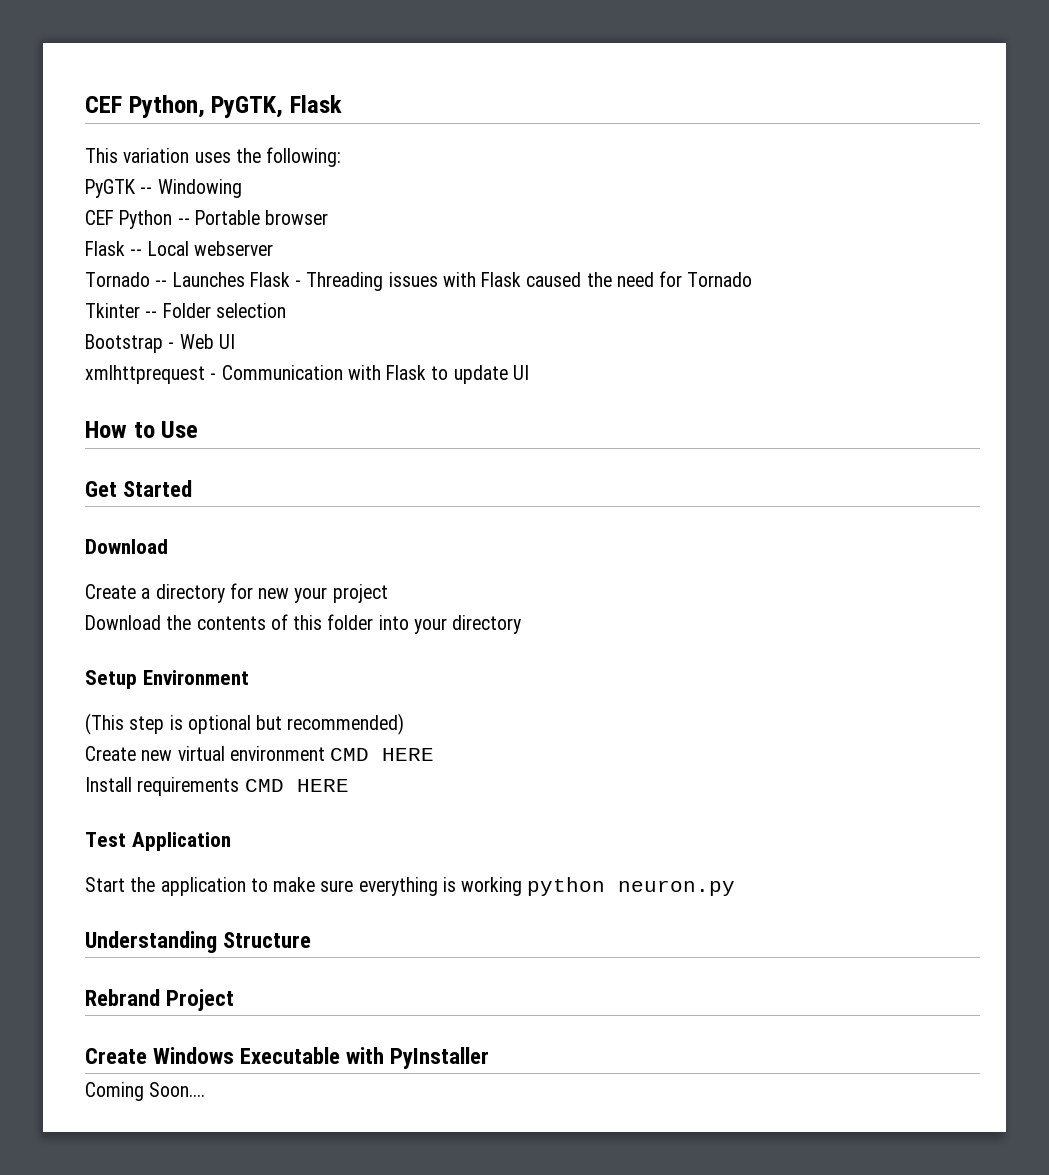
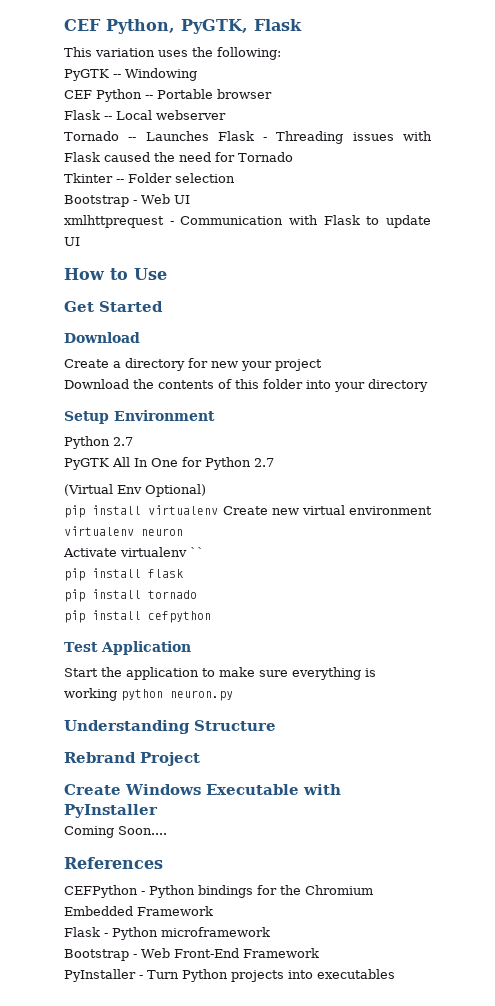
[85,713,405,735] [85,746,435,761] [85,777,349,796] (This step is optional but recommended) // Create new virtual environment CMD HERE // Install requirements CMD HERE -> [64,436,133,449] [64,457,274,470] [64,484,206,497] [64,505,432,518] [64,526,183,536] [63,547,204,557] [64,568,183,581] [64,589,197,602] [64,610,211,623] Python 2.7 // PyGTK All In One for Python 2.7 // (Virtual Env Optional) // pip install virtualenv Create new virtual environment virtualenv neuron // Activate virtualenv `` // pip install flask // pip install tornado // pip install cefpython
(206, 1089) none -> [64,857,163,869] [64,885,373,898] [64,906,213,916] [64,927,270,940] [64,948,319,961] [64,969,395,982] // References // CEFPython - Python bindings for the Chromium Embedded Framework // Flask - Python microframework // Bootstrap - Web Front-End Framework // PyInstaller - Turn Python projects into executables

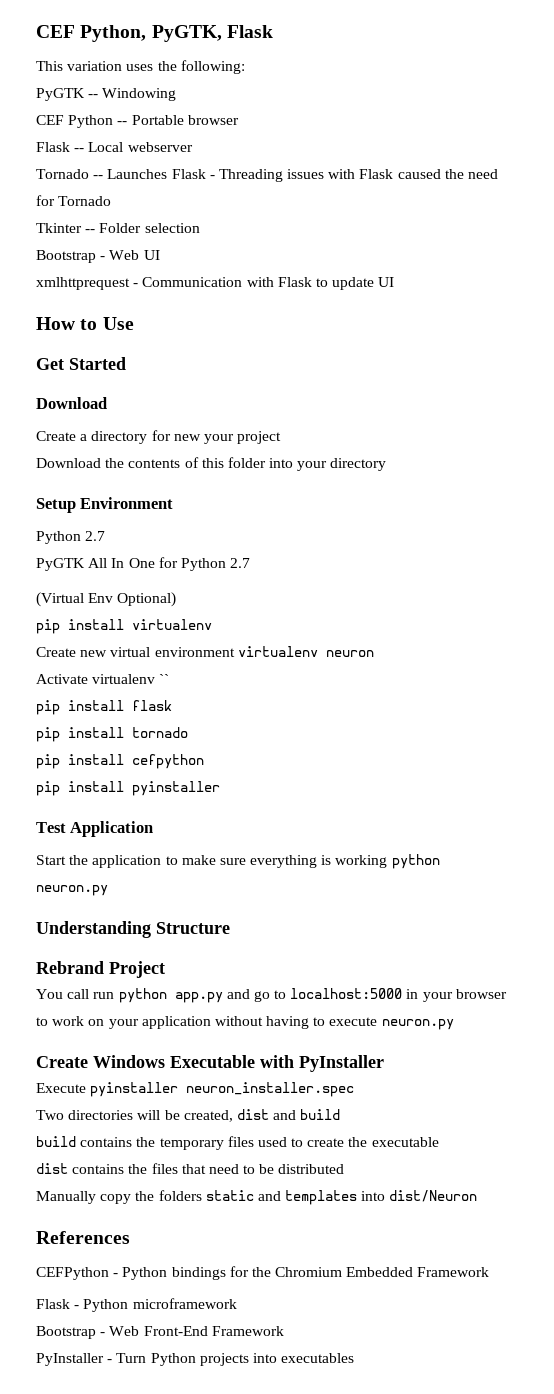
(219, 510) none -> (212, 624) //
(211, 617) none -> [36,781,220,796] // pip install pyinstaller
(200, 759) none -> [36,988,507,1003] [36,1016,454,1030] // You call run python app.py and go to localhost:5000 in your browser to work on your application without having to execute neuron.py
[64,826,167,838] Coming Soon.... -> [36,1082,355,1097] [36,1109,341,1122] [36,1136,439,1150] [36,1163,345,1174] [36,1190,478,1205] Execute pyinstaller neuron_installer.spec // Two directories will be created, dist and build // build contains the temporary files used to create the executable // dist contains the files that need to be distributed // Manually copy the folders static and templates into dist/Neuron

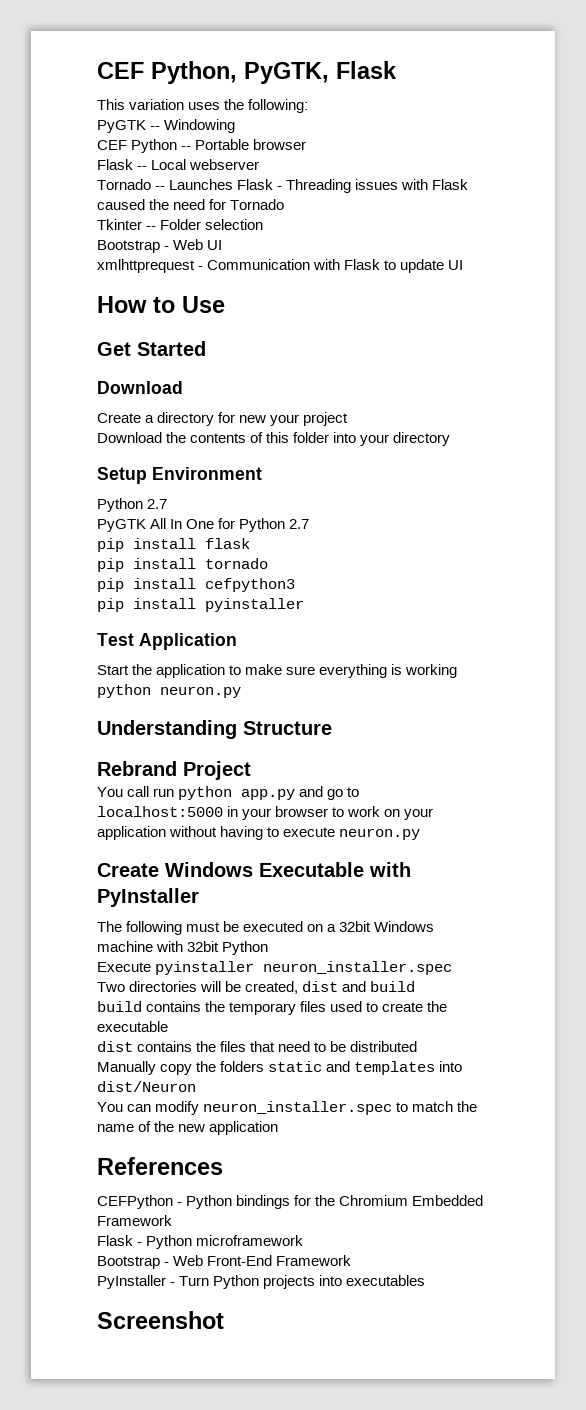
[36,592,177,607] [36,619,212,634] [36,646,374,657] [36,674,170,684] // (Virtual Env Optional) // pip install virtualenv // Create new virtual environment virtualenv neuron // Activate virtualenv `` -> (310, 524) none
[132,754,204,769] cefpython -> [205,578,295,592] cefpython3
(384, 1063) none -> [97,921,435,935] [97,941,269,955] // The following must be executed on a 32bit Windows machine with 32bit Python
(478, 1196) none -> [97,1101,478,1115] [97,1121,279,1135] // You can modify neuron_installer.spec to match the name of the new application
(355, 1358) none -> [97,1311,224,1329] // Screenshot

